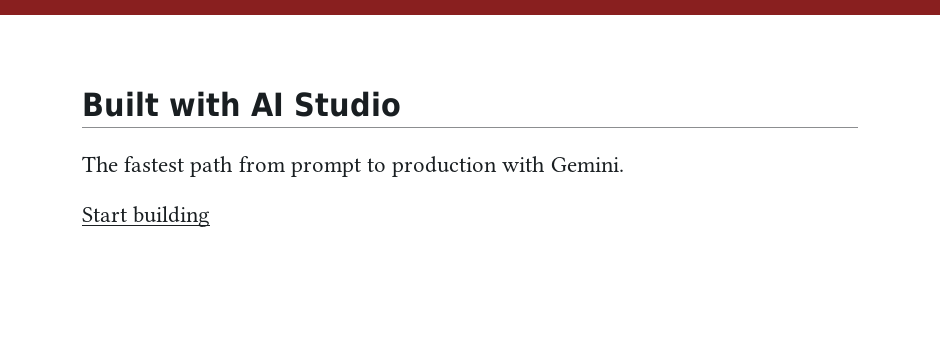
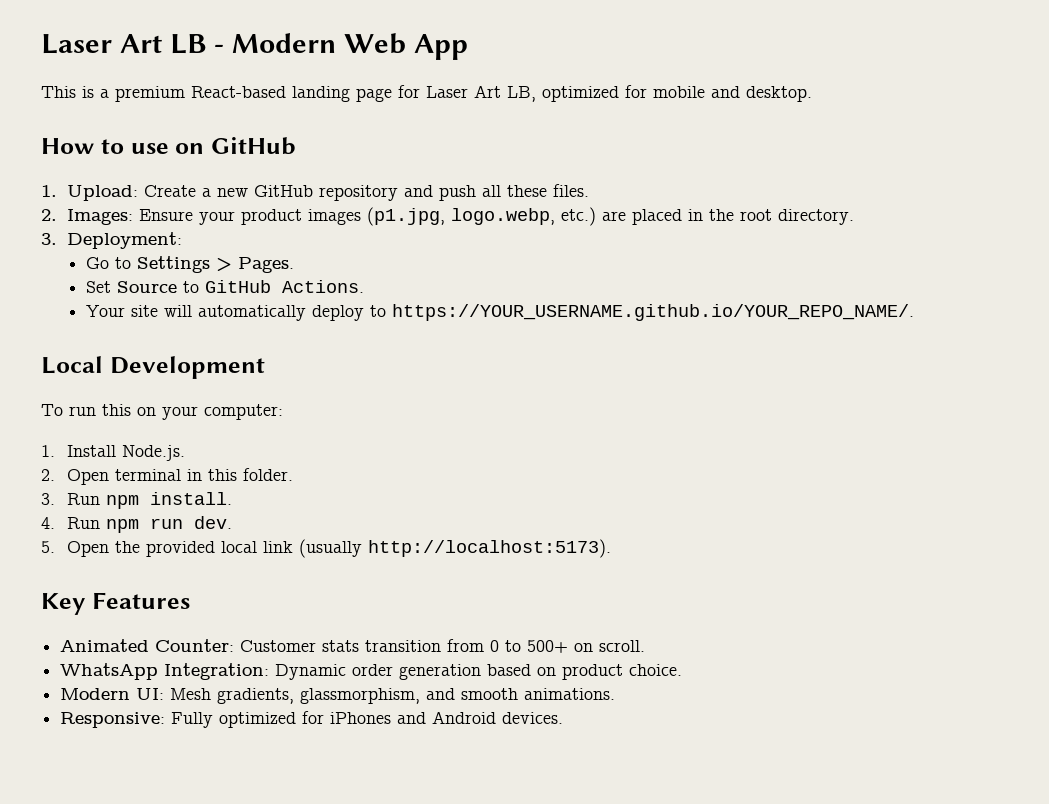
[82,91,401,117] [82,156,624,177] [82,206,211,227] Built with AI Studio // The fastest path from prompt to production with Gemini. // Start building -> [41,33,468,60] [41,85,812,102] [41,137,296,155] [41,184,589,201] [41,207,854,226] [41,232,182,249] [86,256,295,273] [86,280,365,293] [86,304,915,321] [41,356,265,379] [41,404,283,420] [41,445,185,461] [41,468,293,485] [41,492,232,509] [41,516,232,533] [41,539,611,558] [41,592,190,615] [60,639,646,653] [60,663,683,680] [60,688,616,704] [60,711,564,728] Laser Art LB - Modern Web App // This is a premium React-based landing page for Laser Art LB, optimized for mobile and desktop. // How to use on GitHub // 1. Upload: Create a new GitHub repository and push all these files. // 2. Images: Ensure your product images (p1.jpg, logo.webp, etc.) are placed in the root directory. // 3. Deployment: // Go to Settings > Pages. // Set Source to GitHub Actions. // Your site will automatically deploy to https://YOUR_USERNAME.github.io/YOUR_REPO_NAME/. // Local Development // To run this on your computer: // 1. Install Node.js. // 2. Open terminal in this folder. // 3. Run npm install. // 4. Run npm run dev. // 5. Open the provided local link (usually http://localhost:5173). // Key Features // Animated Counter: Customer stats transition from 0 to 500+ on scroll. // WhatsApp Integration: Dynamic order generation based on product choice. // Modern UI: Mesh gradients, glassmorphism, and smooth animations. // Responsive: Fully optimized for iPhones and Android devices.

